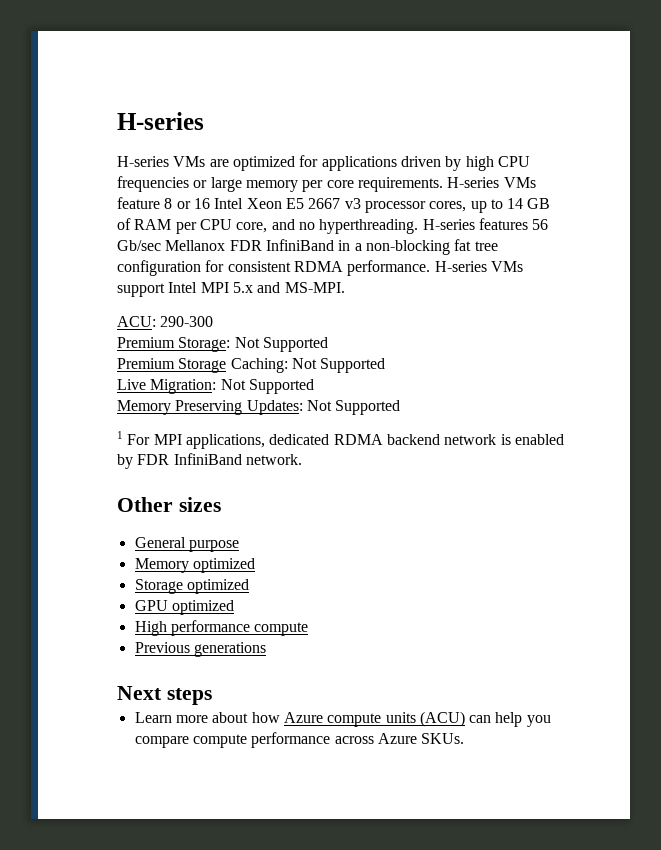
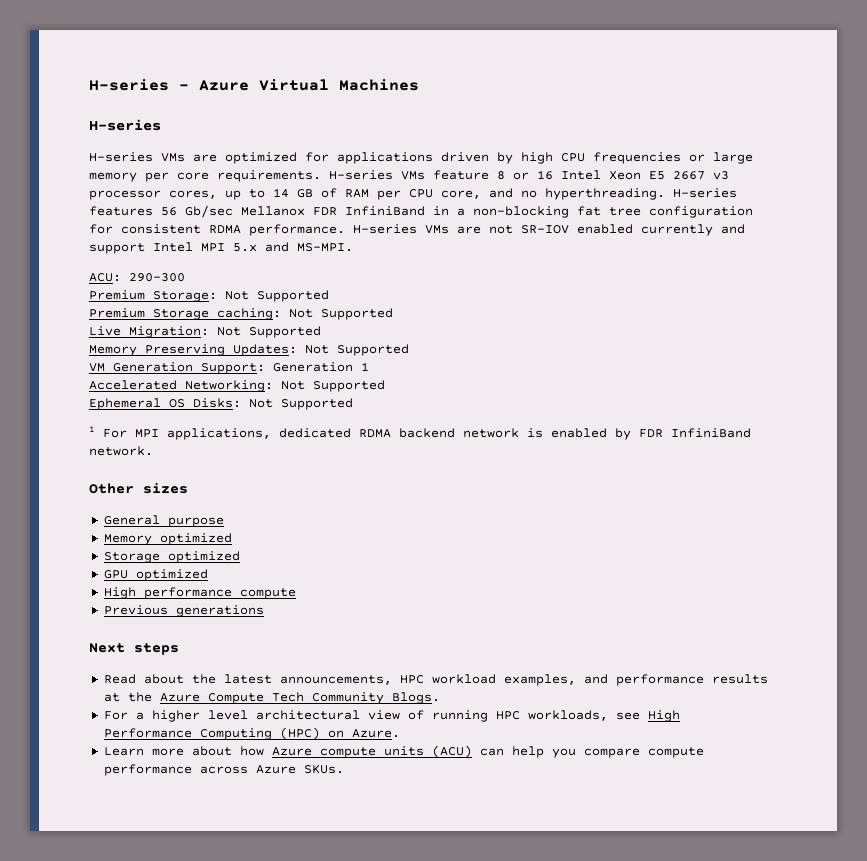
[117,112,204,130] H-series -> [89,79,419,91] [89,119,161,131] H-series - Azure Virtual Machines // H-series
(523, 266) none -> [457,224,745,236] are not SR-IOV enabled currently and
[230,358,288,373] Caching: -> [217,308,281,320] caching:
(401, 407) none -> [89,362,369,374] [89,380,385,392] [89,398,353,410] // VM Generation Support: Generation 1 // Accelerated Networking: Not Supported // Ephemeral OS Disks: Not Supported
(212, 696) none -> [103,674,768,686] [103,692,440,704] [103,710,680,722] [103,727,400,740] // Read about the latest announcements, HPC workload examples, and performance results at the Azure Compute Tech Community Blogs. // For a higher level architectural view of running HPC workloads, see High Performance Computing (HPC) on Azure.

